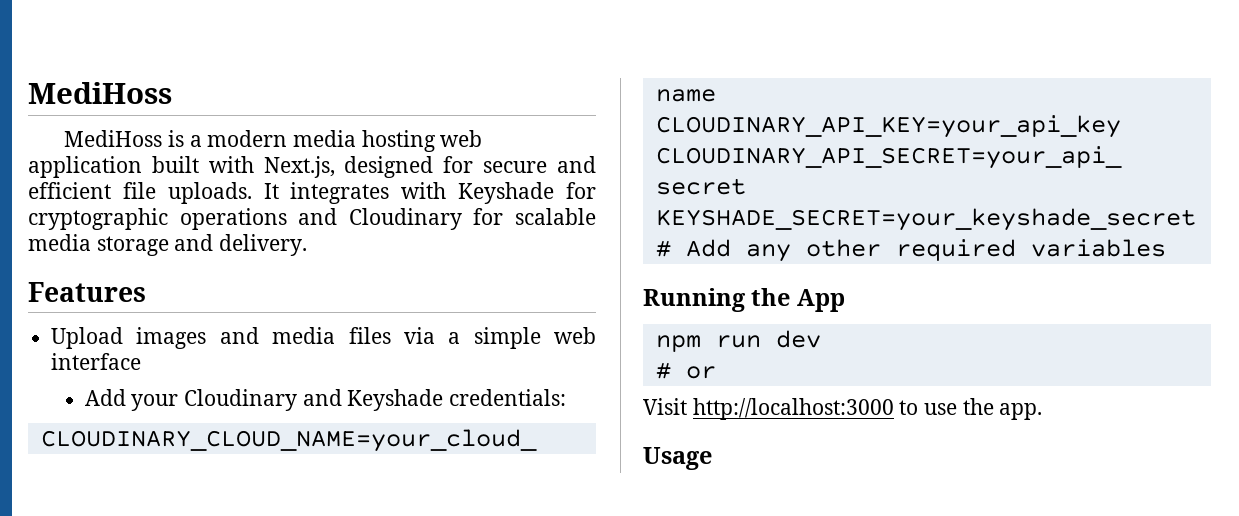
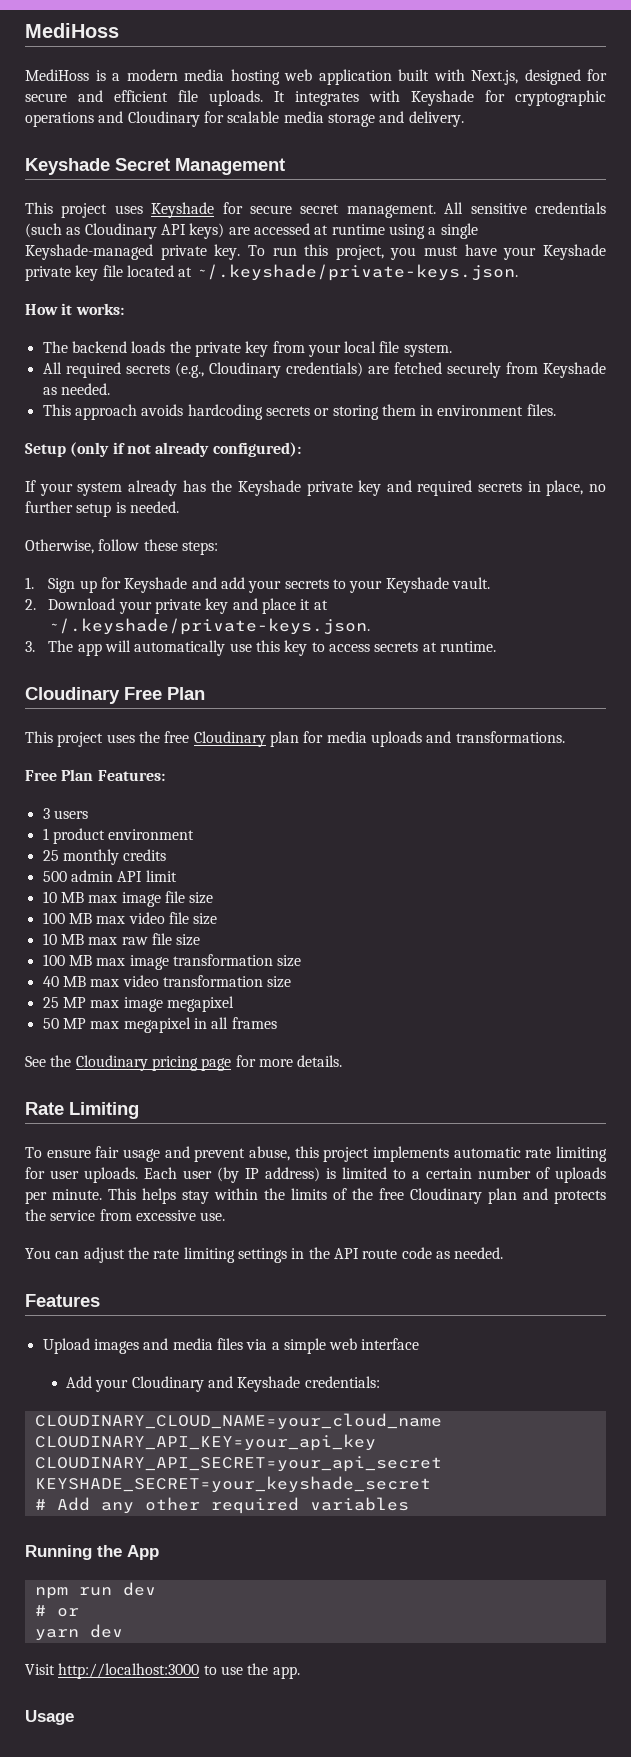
(308, 245) none -> [25,158,285,175] [25,202,607,218] [25,223,478,239] [25,244,606,260] [25,264,518,281] [25,303,124,315] [42,341,452,357] [42,362,606,378] [42,383,110,395] [42,404,556,420] [25,442,301,457] [25,480,606,496] [25,501,179,517] [25,539,218,555] [25,577,490,593] [25,598,328,614] [48,618,371,635] [25,640,496,656] [25,687,205,704] [25,731,565,747] [25,769,165,781] [42,808,88,819] [42,828,195,844] [42,849,167,865] [42,870,177,882] [42,891,214,907] [42,912,218,925] [42,933,201,946] [42,954,302,970] [42,975,292,988] [42,996,234,1012] [42,1017,277,1033] [25,1055,343,1071] [25,1102,139,1119] [25,1146,607,1162] [25,1167,606,1183] [25,1188,606,1204] [25,1209,226,1221] [25,1247,504,1263] // Keyshade Secret Management // This project uses Keyshade for secure secret management. All sensitive credentials (such as Cloudinary API keys) are accessed at runtime using a single Keyshade-managed private key. To run this project, you must have your Keyshade private key file located at ~/.keyshade/private-keys.json. // How it works: // The backend loads the private key from your local file system. // All required secrets (e.g., Cloudinary credentials) are fetched securely from Keyshade as needed. // This approach avoids hardcoding secrets or storing them in environment files. // Setup (only if not already configured): // If your system already has the Keyshade private key and required secrets in place, no further setup is needed. // Otherwise, follow these steps: // 1. Sign up for Keyshade and add your secrets to your Keyshade vault. // 2. Download your private key and place it at ~/.keyshade/private-keys.json. // 3. The app will automatically use this key to access secrets at runtime. // Cloudinary Free Plan // This project uses the free Cloudinary plan for media uploads and transformations. // Free Plan Features: // 3 users // 1 product environment // 25 monthly credits // 500 admin API limit // 10 MB max image file size // 100 MB max video file size // 10 MB max raw file size // 100 MB max image transformation size // 40 MB max video transformation size // 25 MP max image megapixel // 50 MP max megapixel in all frames // See the Cloudinary pricing page for more details. // Rate Limiting // To ensure fair usage and prevent abuse, this project implements automatic rate limiting for user uploads. Each user (by IP address) is limited to a certain number of uploads per minute. This helps stay within the limits of the free Cloudinary plan and protects the service from excessive use. // You can adjust the rate limiting settings in the API route code as needed.
(716, 372) none -> [34,1624,123,1641] // yarn dev

